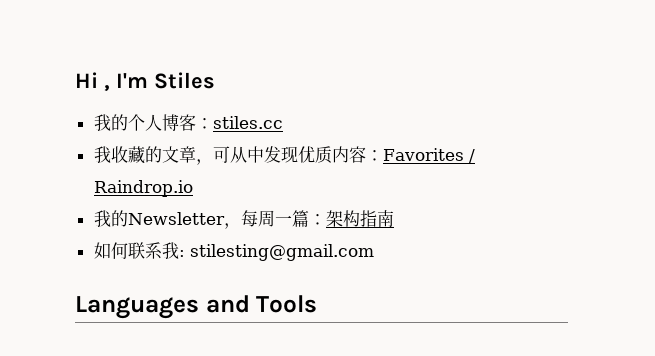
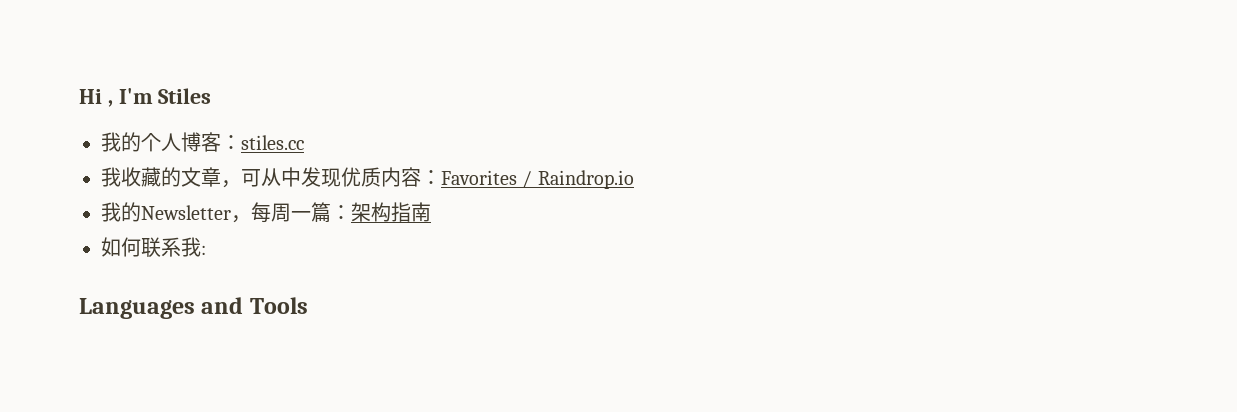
[189,244,374,261] stilesting@gmail.com -> (206, 250) none

